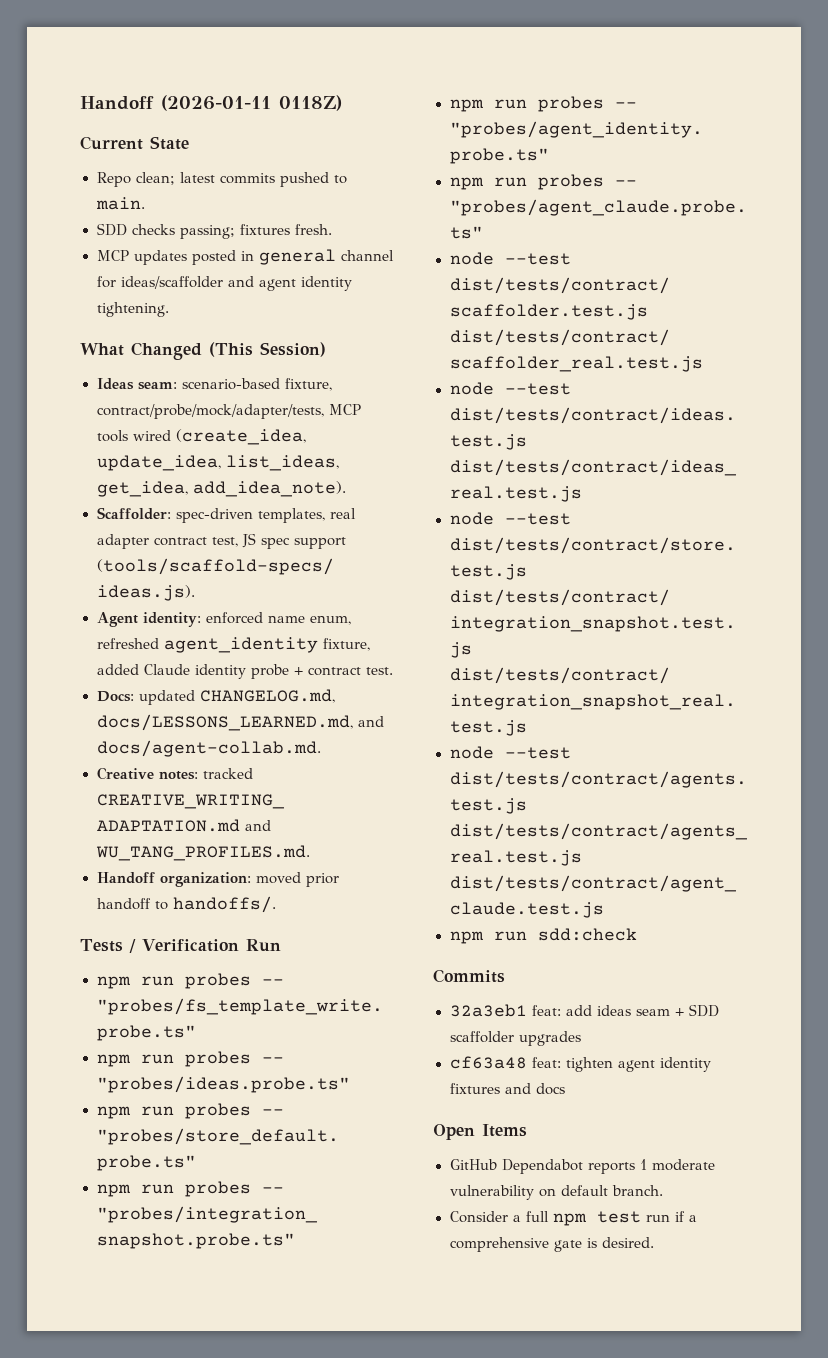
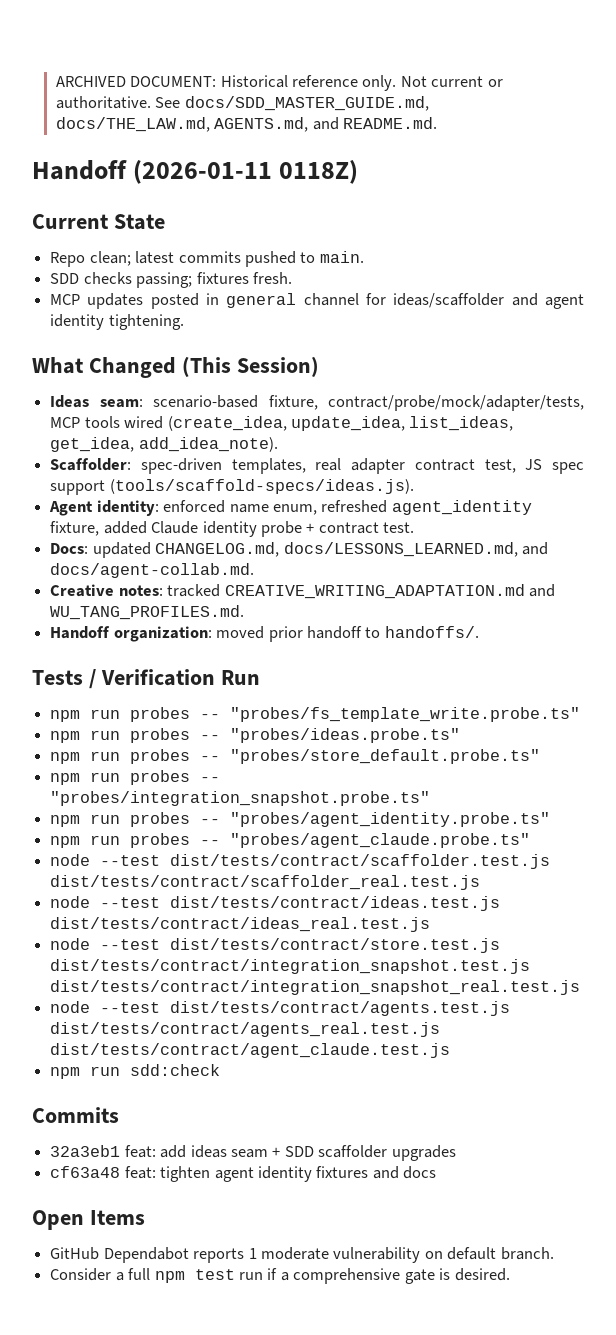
(80, 103) none -> [55,75,503,91] [55,96,429,111] [55,117,437,132] ARCHIVED DOCUMENT: Historical reference only. Not current or authoritative. See docs/SDD_MASTER_GUIDE.md, docs/THE_LAW.md, AGENTS.md, and README.md. //

